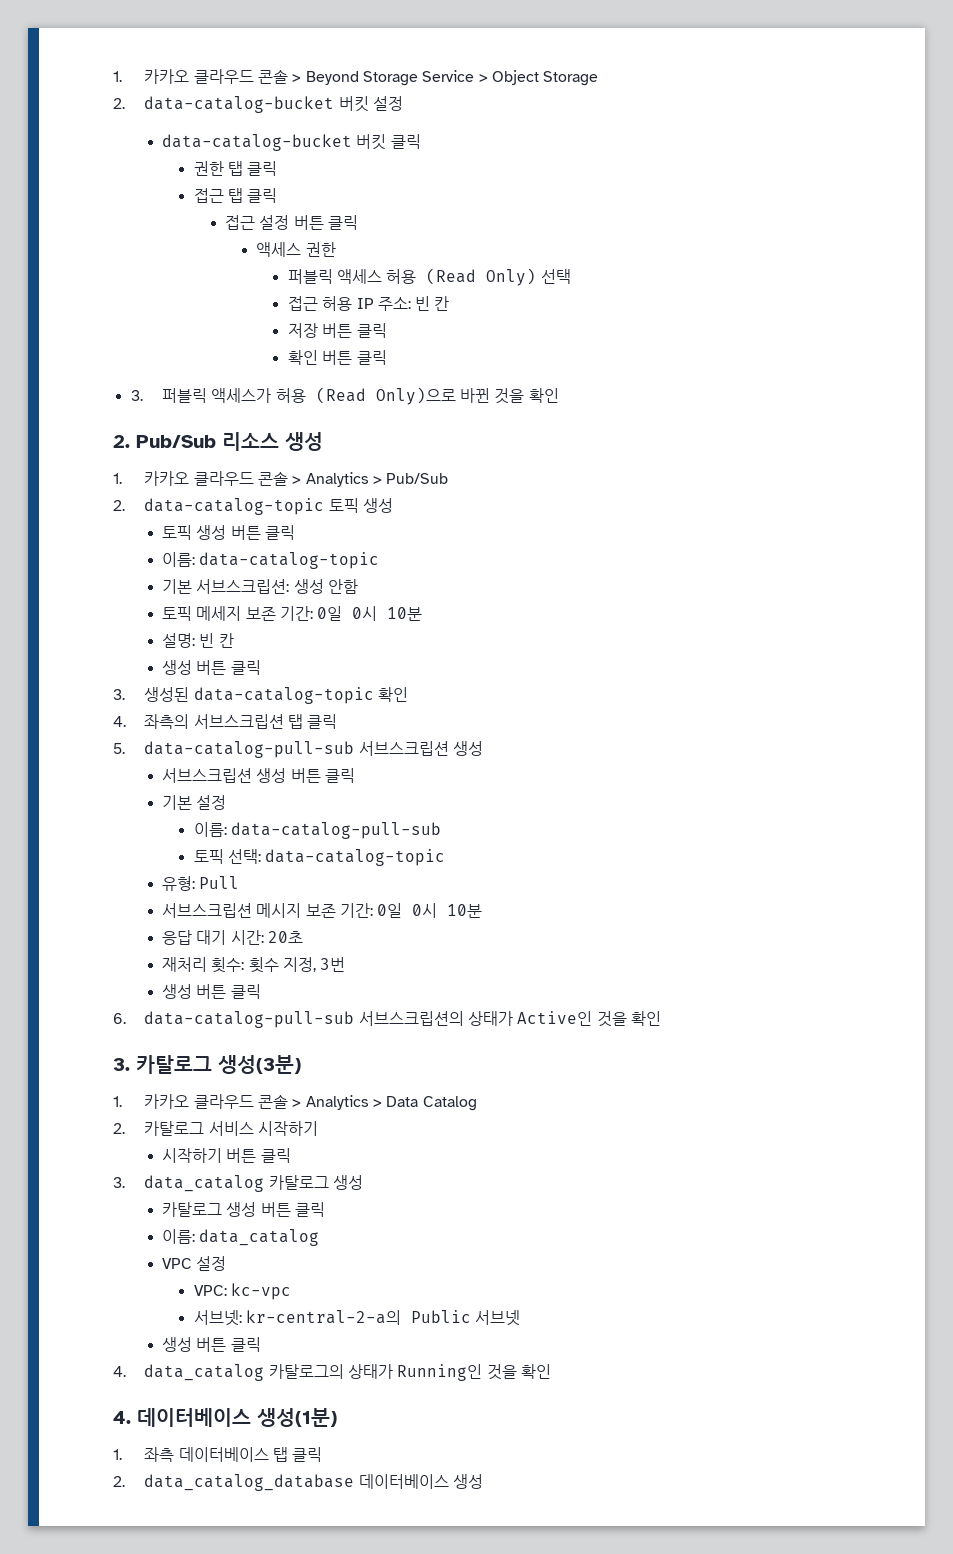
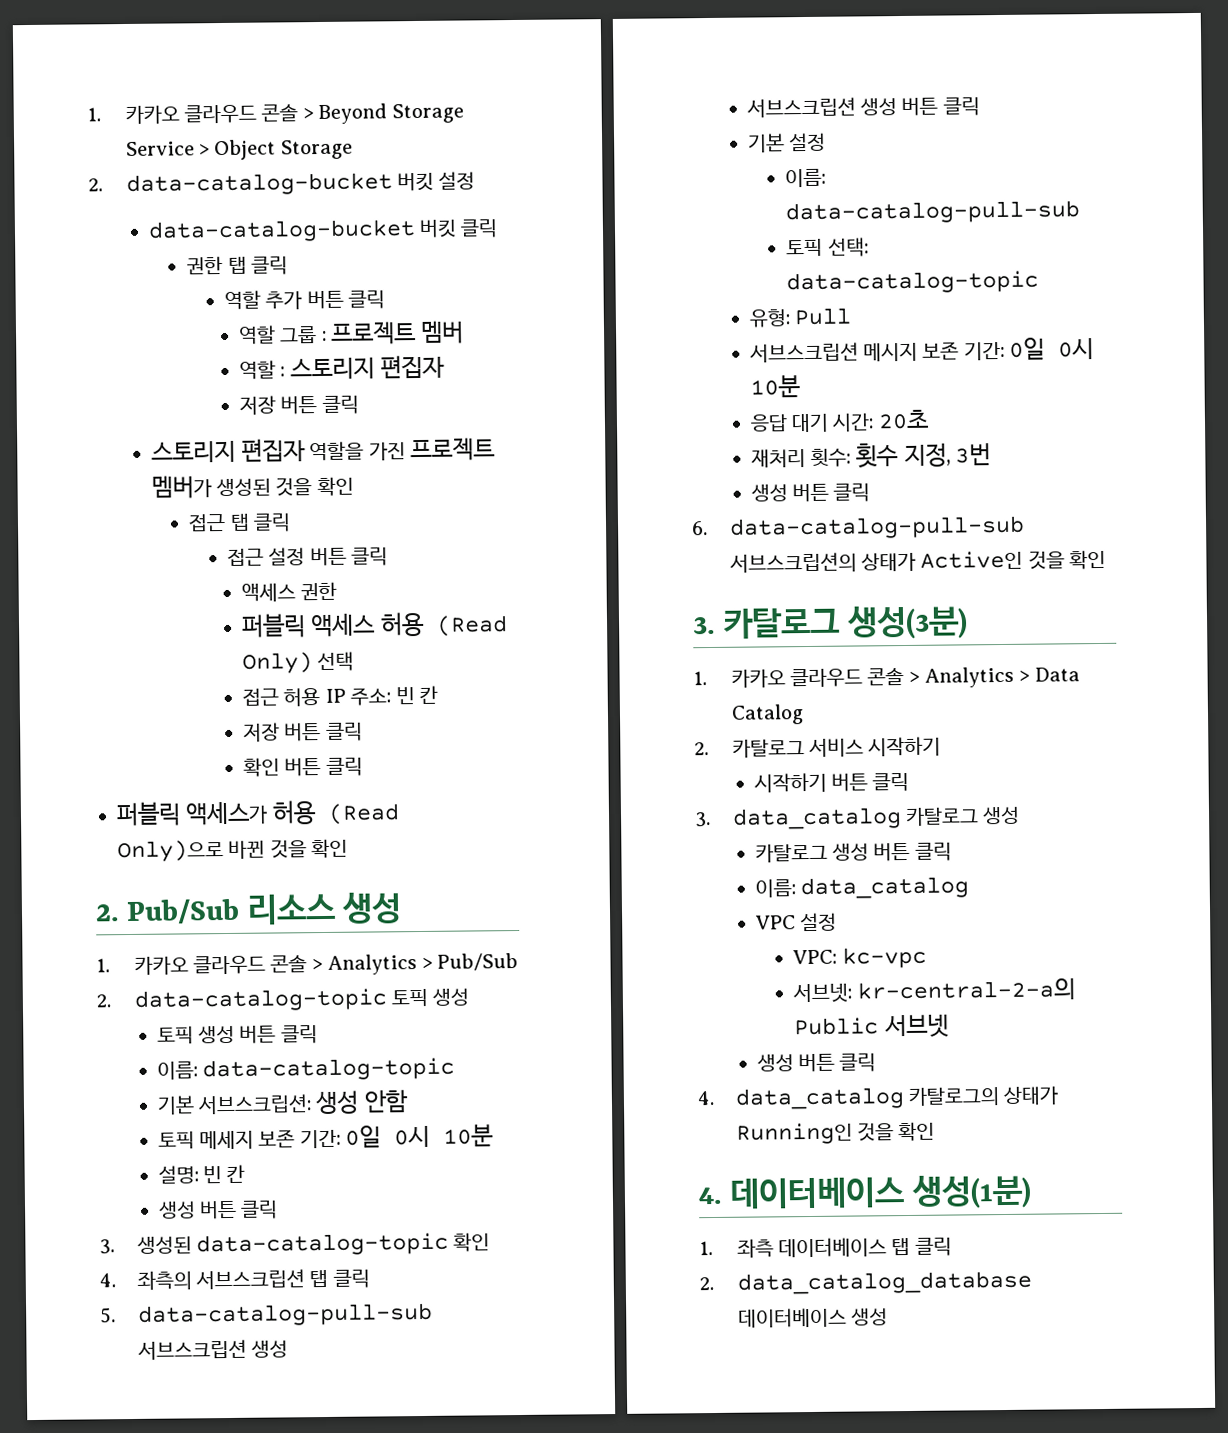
(278, 168) none -> [223,290,386,310] [237,320,465,345] [238,354,446,380] [238,395,359,415] [150,437,496,463] [150,475,354,499] // 역할 추가 버튼 클릭 // 역할 그룹 : 프로젝트 멤버 // 역할 : 스토리지 편집자 // 저장 버튼 클릭 // 스토리지 편집자 역할을 가진 프로젝트 멤버가 생성된 것을 확인
[130,390,143,401] 3. -> (363, 766) none

